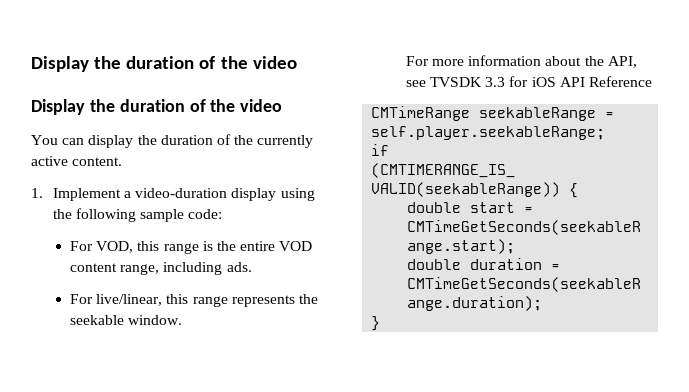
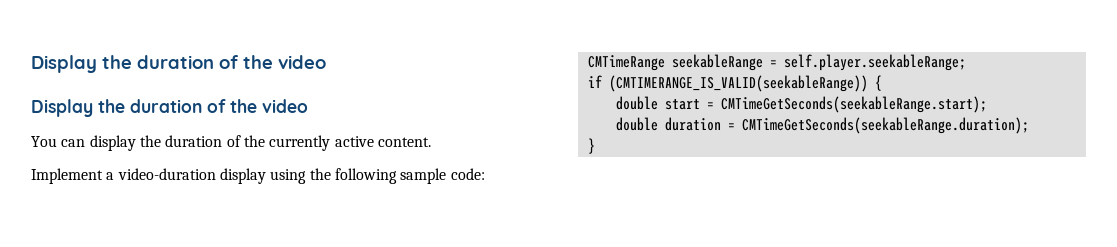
[31,188,43,198] 1. -> (431, 142) none
[69,241,313,254] [69,262,252,275] [69,294,318,307] [69,315,183,325] [405,55,637,68] [405,76,652,87] // For VOD, this range is the entire VOD content range, including ads. // For live/linear, this range represents the seekable window. // For more information about the API, see TVSDK 3.3 for iOS API Reference -> (485, 174) none

